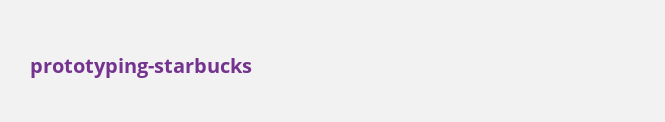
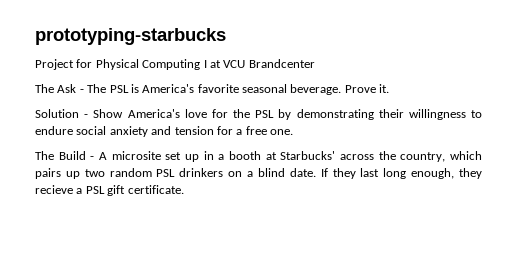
(252, 68) none -> [35,59,315,70] [35,84,390,95] [35,109,482,120] [35,126,293,137] [35,151,482,162] [35,168,483,179] [35,185,184,196] // Project for Physical Computing I at VCU Brandcenter // The Ask - The PSL is America's favorite seasonal beverage. Prove it. // Solution - Show America's love for the PSL by demonstrating their willingness to endure social anxiety and tension for a free one. // The Build - A microsite set up in a booth at Starbucks' across the country, which pairs up two random PSL drinkers on a blind date. If they last long enough, they recieve a PSL gift certificate.

